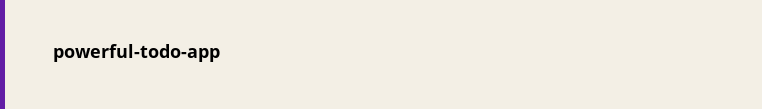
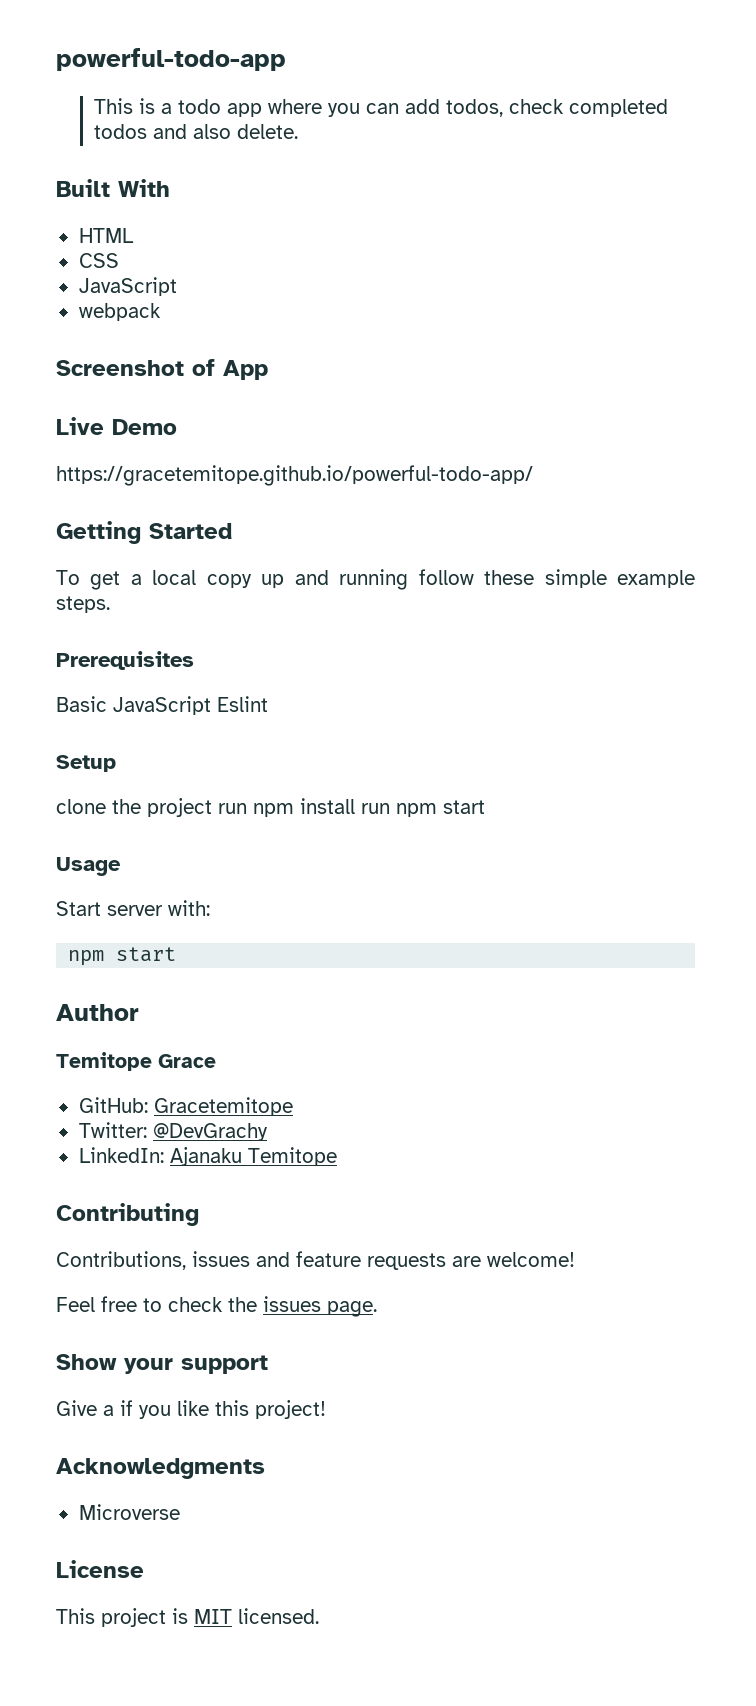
(220, 53) none -> [94,98,669,117] [94,124,299,139] [56,179,170,197] [78,228,134,243] [78,253,119,268] [78,277,177,296] [78,303,161,321] [56,359,268,380] [56,417,177,435] [56,465,533,486] [56,521,232,544] [56,569,695,590] [56,596,110,613] [56,651,194,670] [56,696,268,715] [56,755,116,772] [56,798,485,817] [56,857,121,876] [56,900,210,916] [68,947,177,966] [56,1004,139,1021] [56,1052,216,1071] [78,1097,293,1116] [78,1122,268,1141] [78,1147,337,1166] [56,1203,199,1226] [56,1251,575,1270] [56,1296,377,1317] [56,1354,268,1374] [56,1400,326,1419] [56,1458,265,1479] [78,1504,180,1520] [56,1560,144,1578] [56,1608,319,1627] // This is a todo app where you can add todos, check completed todos and also delete. // Built With // HTML // CSS // JavaScript // webpack // Screenshot of App // Live Demo // https://gracetemitope.github.io/powerful-todo-app/ // Getting Started // To get a local copy up and running follow these simple example steps. // Prerequisites // Basic JavaScript Eslint // Setup // clone the project run npm install run npm start // Usage // Start server with: // npm start // Author // Temitope Grace // GitHub: Gracetemitope // Twitter: @DevGrachy // LinkedIn: Ajanaku Temitope // Contributing // Contributions, issues and feature requests are welcome! // Feel free to check the issues page. // Show your support // Give a if you like this project! // Acknowledgments // Microverse // License // This project is MIT licensed.

